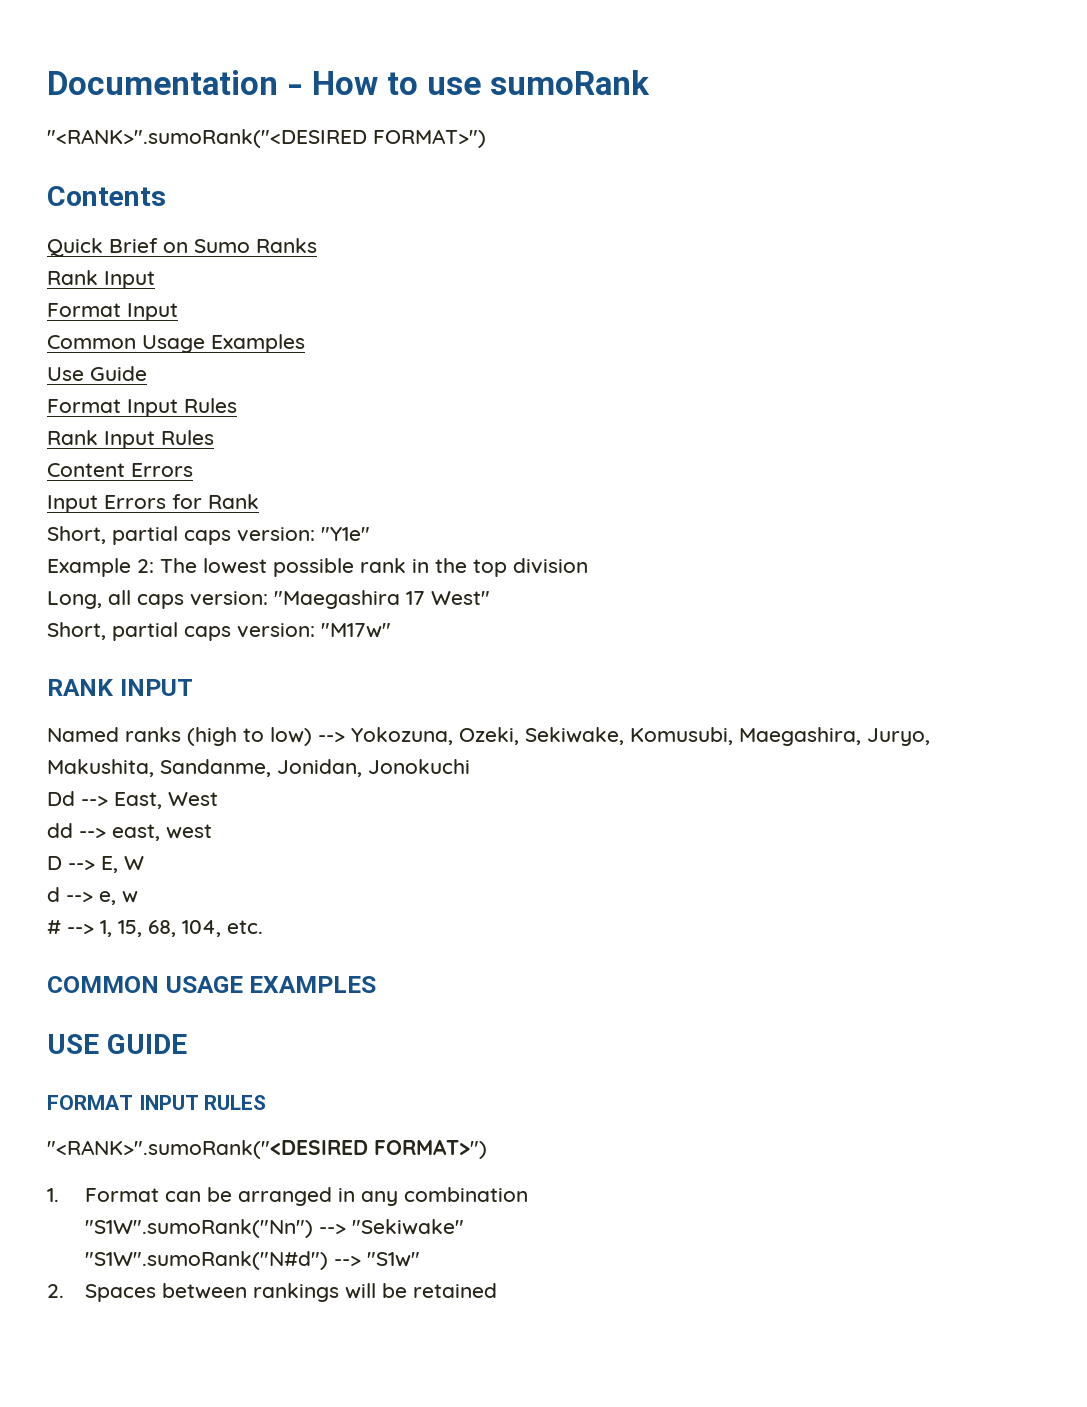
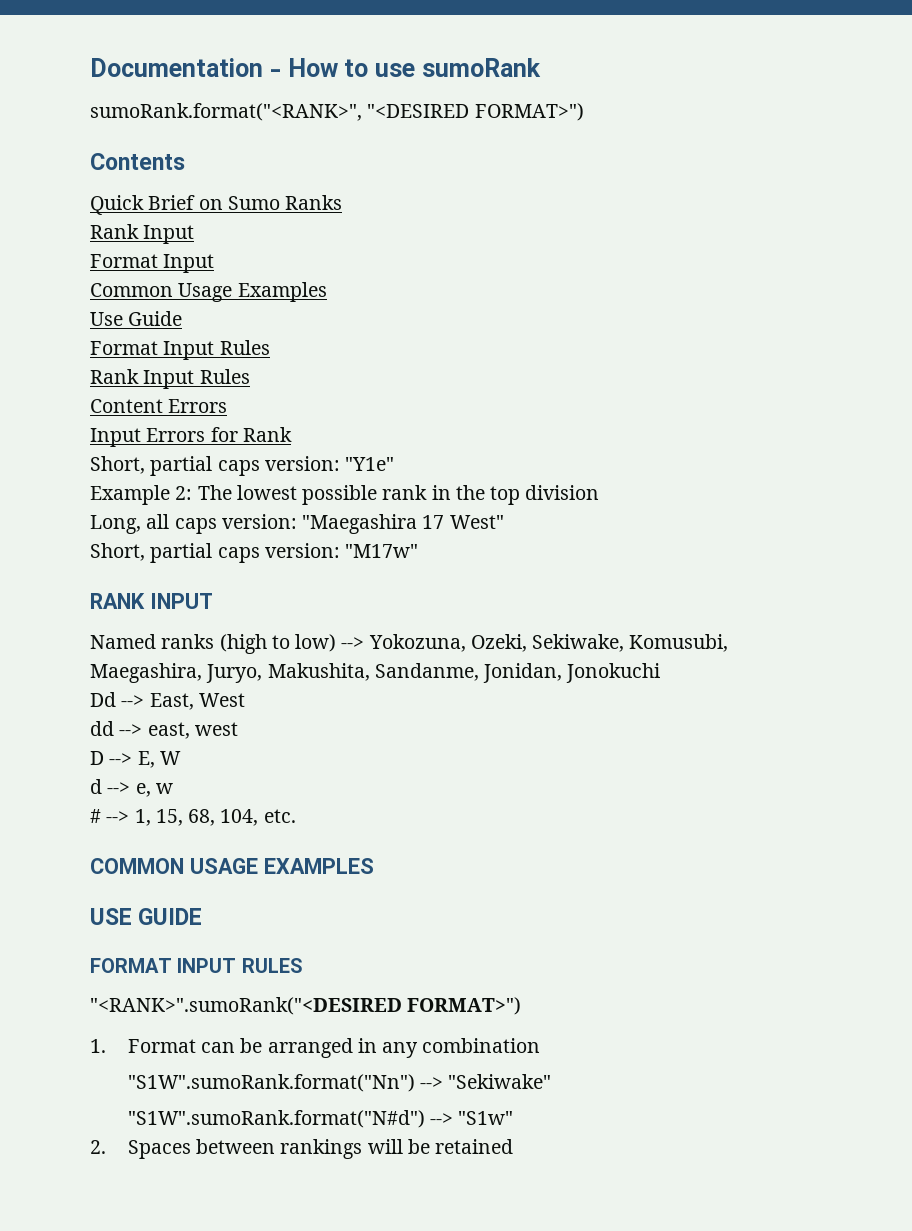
[47,129,367,148] "<RANK>".sumoRank("<DESIRED -> [90,103,470,121] sumoRank.format("<RANK>", "<DESIRED
[84,1219,313,1238] "S1W".sumoRank("Nn") -> [127,1074,415,1092] "S1W".sumoRank.format("Nn")
[84,1251,328,1270] "S1W".sumoRank("N#d") -> [127,1110,425,1128] "S1W".sumoRank.format("N#d")

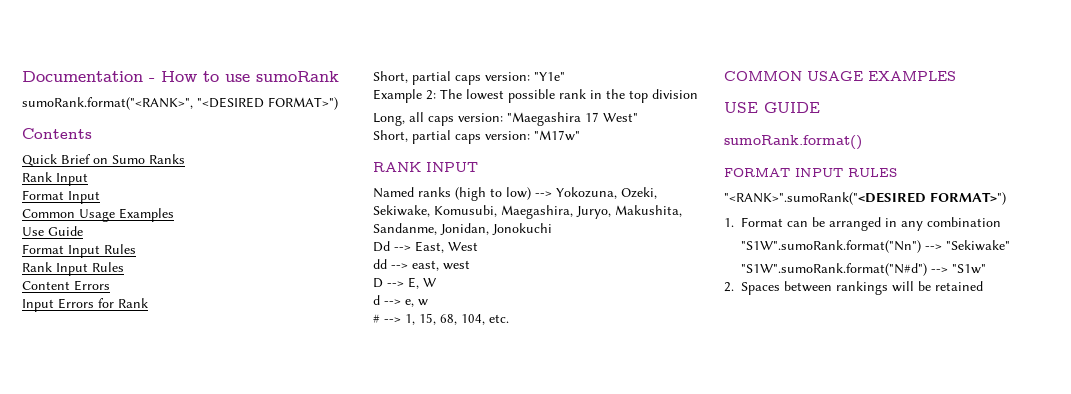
(203, 916) none -> [724,135,862,150] // sumoRank.format()

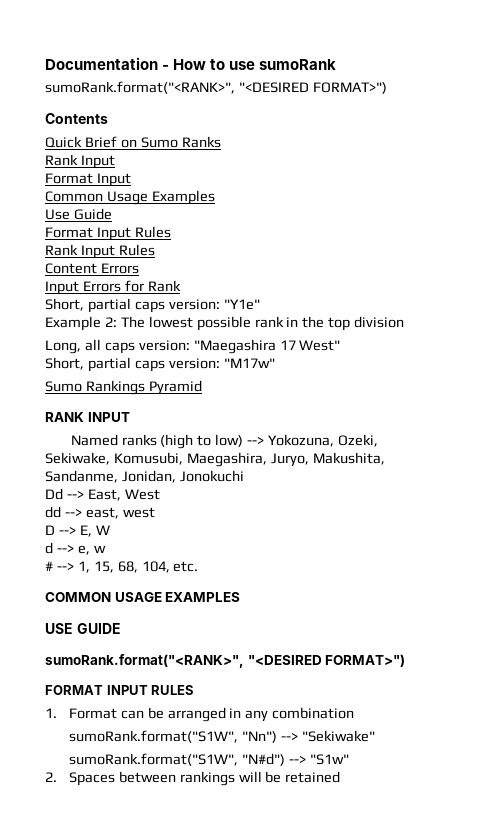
(580, 135) none -> [45,380,202,395] // Sumo Rankings Pyramid
[724,135,862,150] sumoRank.format() -> [45,654,406,668] sumoRank.format("<RANK>", "<DESIRED FORMAT>")
[724,192,1006,205] // "<RANK>".sumoRank("<DESIRED FORMAT>") -> (195, 690) none
[740,240,921,253] "S1W".sumoRank.format("Nn") -> [68,730,277,743] sumoRank.format("S1W", "Nn")
[740,263,927,276] "S1W".sumoRank.format("N#d") -> [68,753,285,766] sumoRank.format("S1W", "N#d")

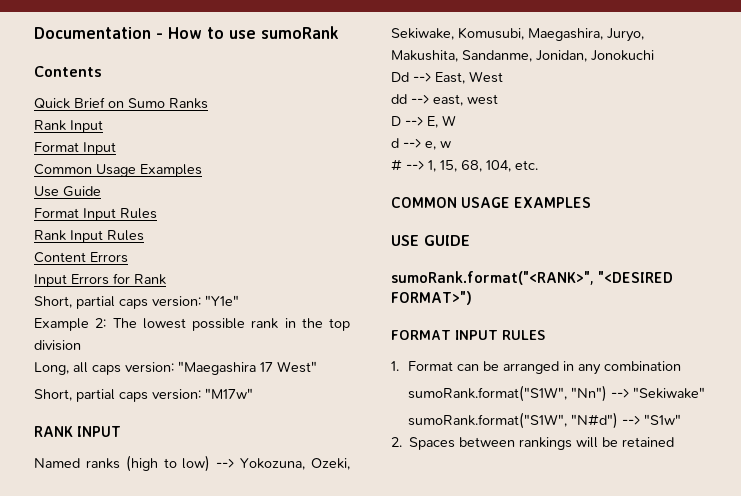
[45,81,387,94] // sumoRank.format("<RANK>", "<DESIRED FORMAT>") -> (339, 32) none
[45,380,202,395] // Sumo Rankings Pyramid -> (253, 393) none

